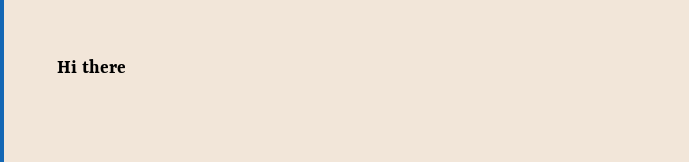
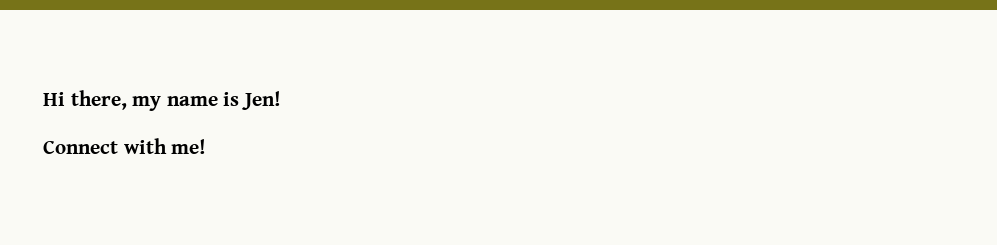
[82,59,127,73] there -> [70,90,281,111] [43,138,207,154] there, my name is Jen! // Connect with me!

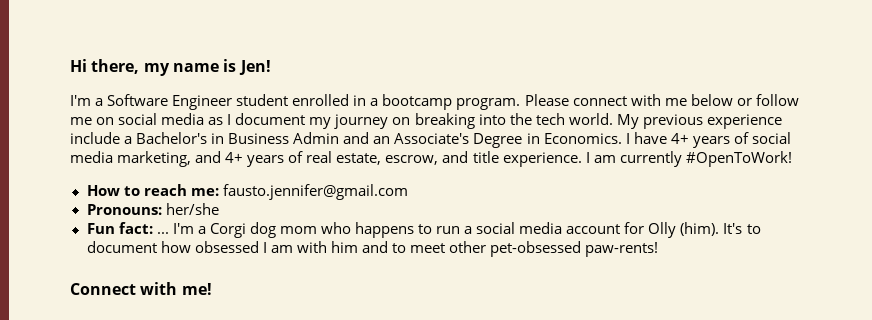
(281, 100) none -> [70,94,799,110] [70,113,782,129] [70,132,791,148] [70,151,792,167] [86,184,408,200] [86,203,219,215] [86,222,761,238] [86,241,659,257] // I'm a Software Engineer student enrolled in a bootcamp program. Please connect with me below or follow me on social media as I document my journey on breaking into the tech world. My previous experience include a Bachelor's in Business Admin and an Associate's Degree in Economics. I have 4+ years of social media marketing, and 4+ years of real estate, escrow, and title experience. I am currently #OpenToWork! // How to reach me: fausto.jennifer@gmail.com // Pronouns: her/she // Fun fact: ... I'm a Corgi dog mom who happens to run a social media account for Olly (him). It's to document how obsessed I am with him and to meet other pet-obsessed paw-rents!

